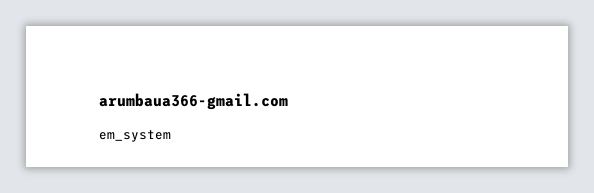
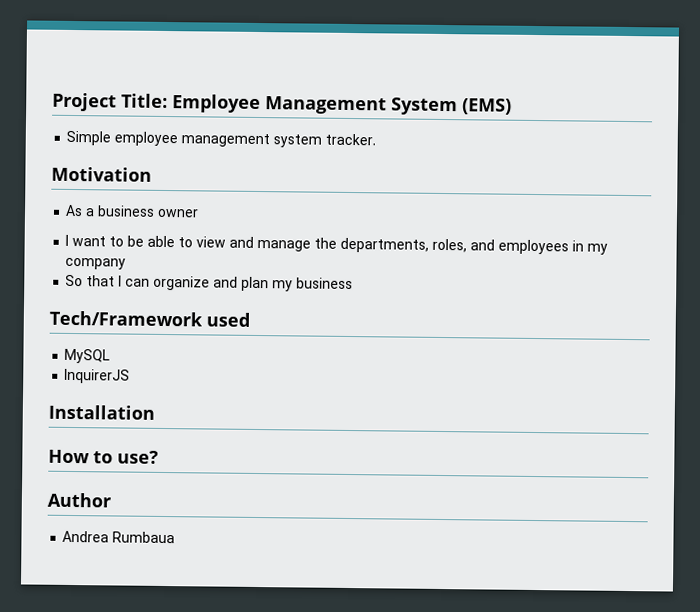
[99,93,288,110] [99,130,171,142] arumbaua366-gmail.com // em_system -> [52,92,512,116] [66,130,377,148] [51,166,152,182] [65,204,200,218] [65,234,609,255] [65,257,127,270] [65,274,354,292] [49,310,250,327] [64,348,111,364] [64,368,131,384] [48,404,155,420] [48,449,159,464] [47,492,111,508] [62,530,176,544] Project Title: Employee Management System (EMS) // Simple employee management system tracker. // Motivation // As a business owner // I want to be able to view and manage the departments, roles, and employees in my company // So that I can organize and plan my business // Tech/Framework used // MySQL // InquirerJS // Installation // How to use? // Author // Andrea Rumbaua

